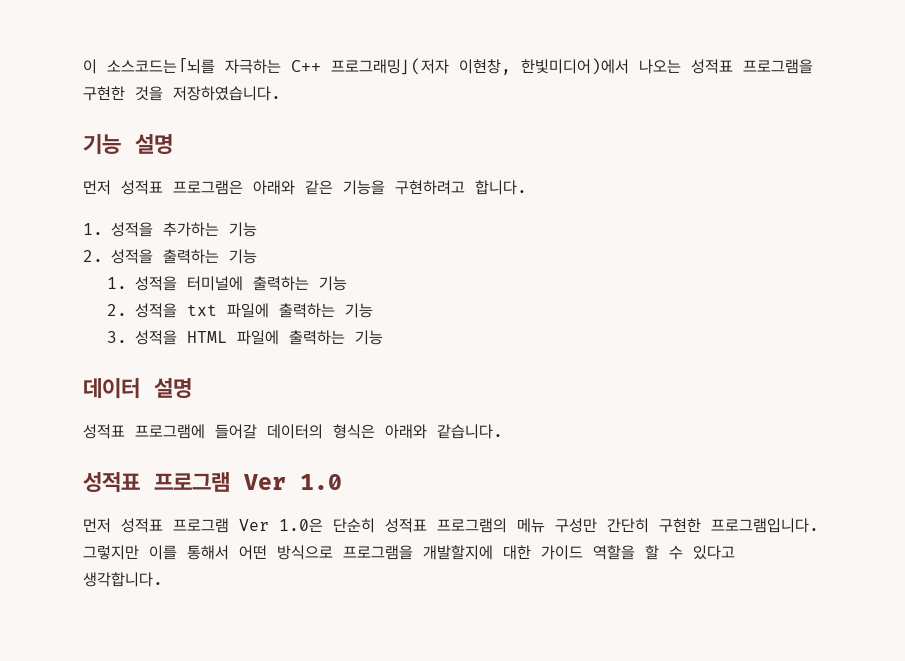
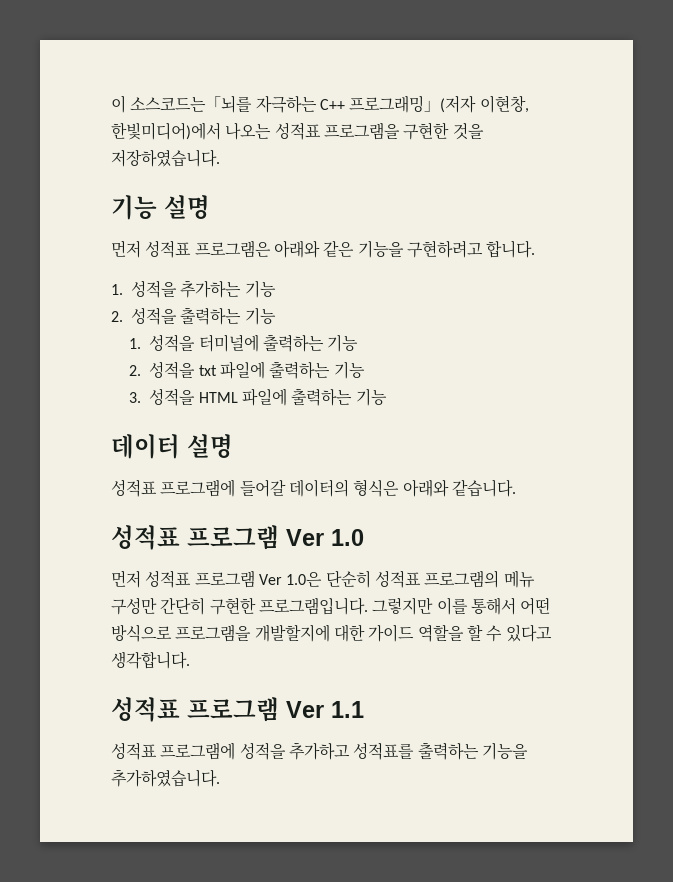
(163, 579) none -> [111,697,364,722] [111,742,528,760] [111,769,220,787] // 성적표 프로그램 Ver 1.1 // 성적표 프로그램에 성적을 추가하고 성적표를 출력하는 기능을 추가하였습니다.

